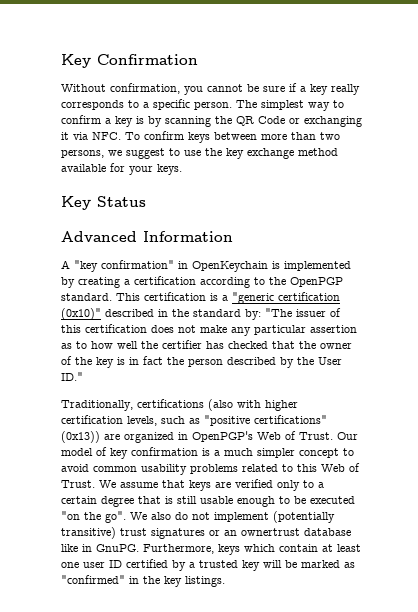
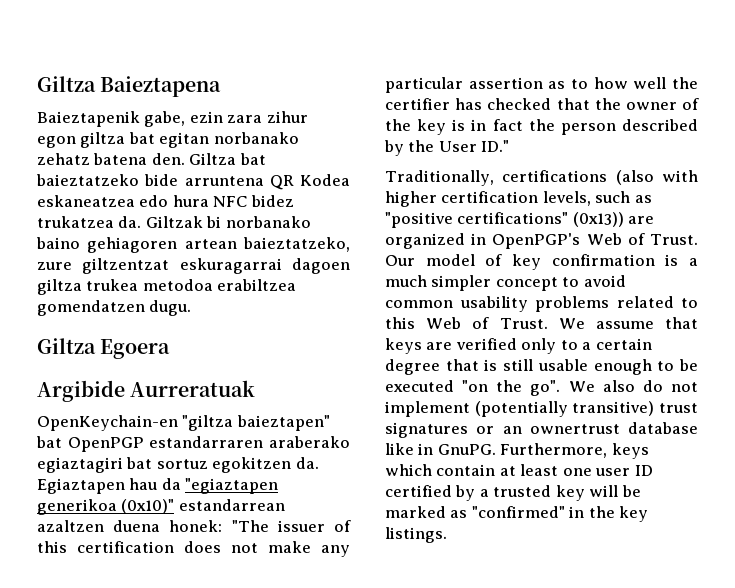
[61,54,198,68] [61,83,360,95] [61,99,344,111] [61,115,362,127] [61,131,340,143] [61,148,338,159] [61,163,182,175] [61,196,146,210] [61,231,233,242] [61,260,351,272] [61,276,343,288] [61,292,340,304] [61,308,261,320] Key Confirmation // Without confirmation, you cannot be sure if a key really corresponds to a specific person. The simplest way to confirm a key is by scanning the QR Code or exchanging it via NFC. To confirm keys between more than two persons, we suggest to use the key exchange method available for your keys. // Key Status // Advanced Information // A "key confirmation" in OpenKeychain is implemented by creating a certification according to the OpenPGP standard. This certification is a "generic certification (0x10)" described in the standard by: -> [37,76,222,97] [37,111,308,127] [37,132,299,148] [37,153,266,165] [36,174,350,190] [37,195,294,207] [37,216,311,228] [36,237,350,253] [37,258,350,274] [37,279,297,295] [37,300,192,316] [37,338,171,359] [37,380,256,402] [37,415,330,431] [36,436,350,452] [37,457,319,473] [37,478,279,494] [37,499,285,515] [37,520,223,532] Giltza Baieztapena // Baieztapenik gabe, ezin zara zihur egon giltza bat egitan norbanako zehatz batena den. Giltza bat baieztatzeko bide arruntena QR Kodea eskaneatzea edo hura NFC bidez trukatzea da. Giltzak bi norbanako baino gehiagoren artean baieztatzeko, zure giltzentzat eskuragarrai dagoen giltza trukea metodoa erabiltzea gomendatzen dugu. // Giltza Egoera // Argibide Aurreratuak // OpenKeychain-en "giltza baieztapen" bat OpenPGP estandarraren araberako egiaztagiri bat sortuz egokitzen da. Egiaztapen hau da "egiaztapen generikoa (0x10)" estandarrean azaltzen duena honek:

